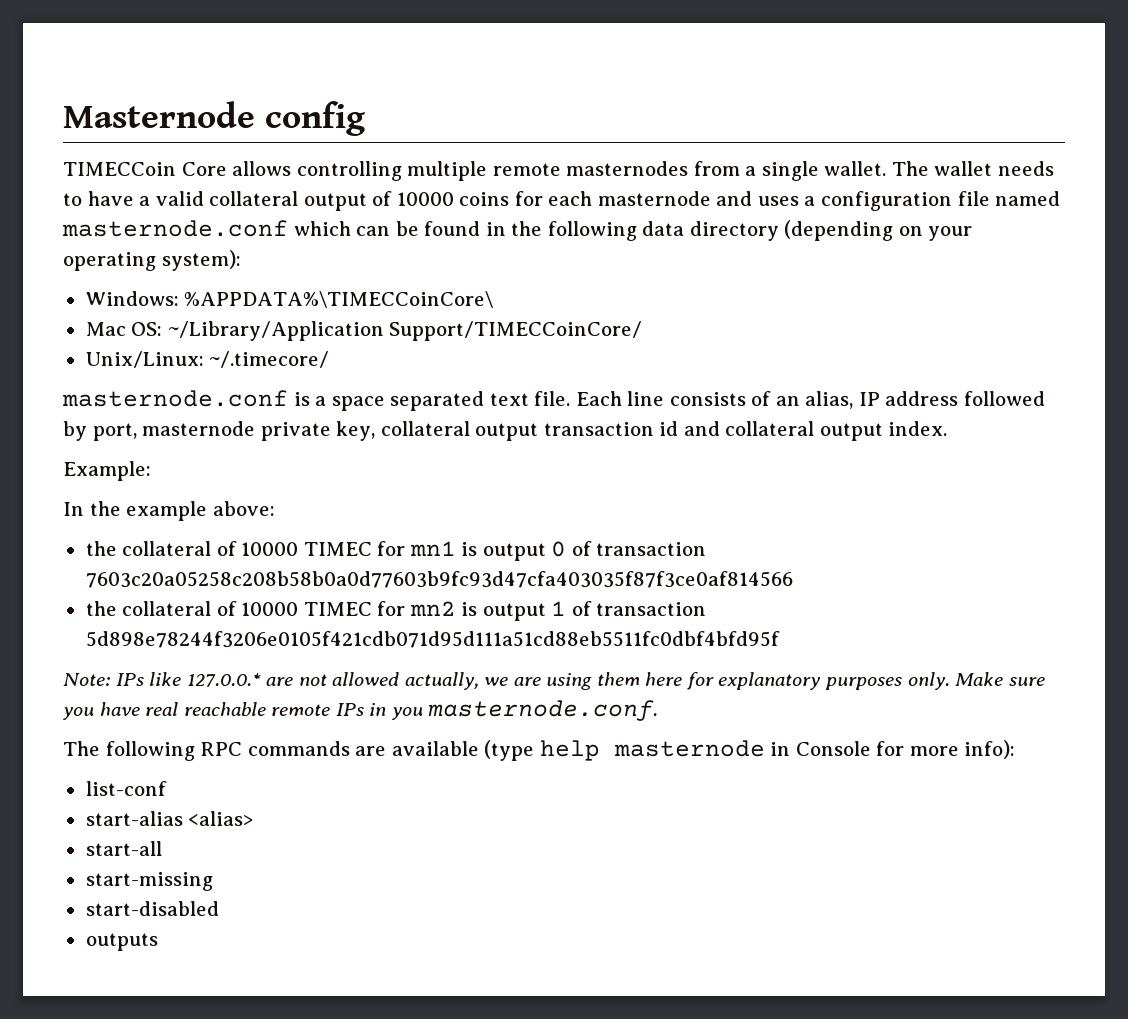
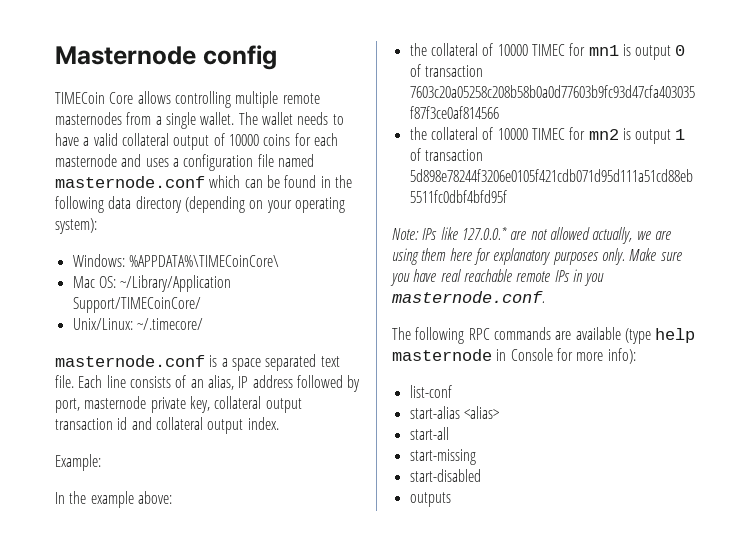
[63,162,176,176] TIMECCoin -> [55,92,105,104] TIMECoin
[184,291,494,308] %APPDATA%\TIMECCoinCore\ -> [128,255,279,267] %APPDATA%\TIMECoinCore\
[389,321,643,341] Support/TIMECCoinCore/ -> [72,297,201,313] Support/TIMECoinCore/

